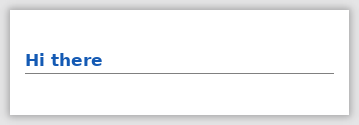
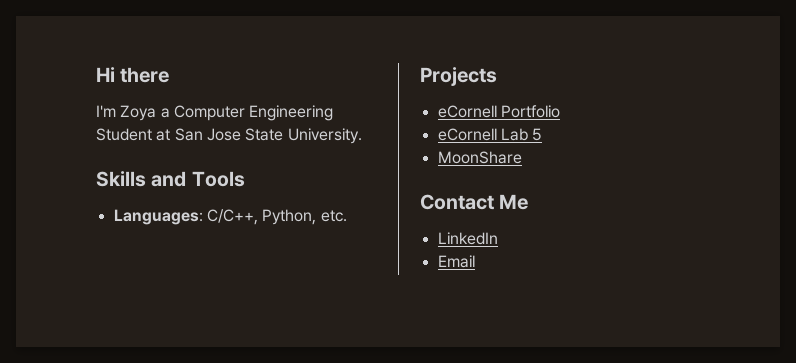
(103, 59) none -> [96,105,334,121] [96,128,362,144] [96,171,245,187] [113,209,347,225] [420,67,497,86] [437,105,560,118] [437,128,543,141] [437,151,522,164] [420,194,529,210] [437,232,498,245] [437,255,475,268] // I'm Zoya a Computer Engineering Student at San Jose State University. // Skills and Tools // Languages: C/C++, Python, etc. // Projects // eCornell Portfolio // eCornell Lab 5 // MoonShare // Contact Me // LinkedIn // Email

